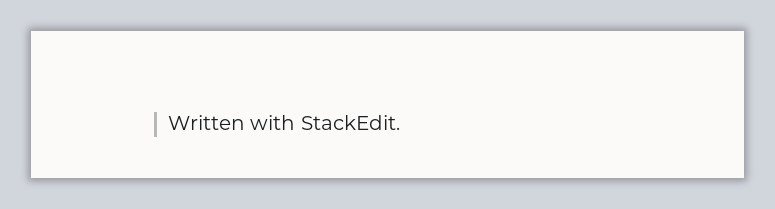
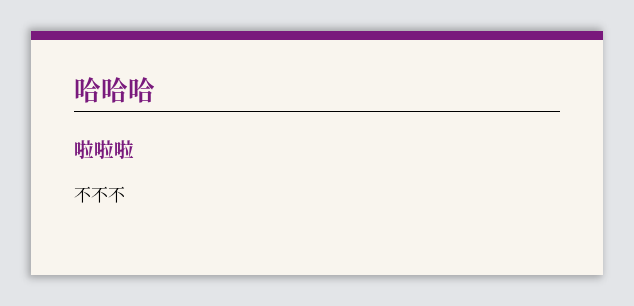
[167,115,400,130] Written with StackEdit. -> [74,77,155,103] [74,140,134,159] [74,186,125,203] 哈哈哈 // 啦啦啦 // 不不不

